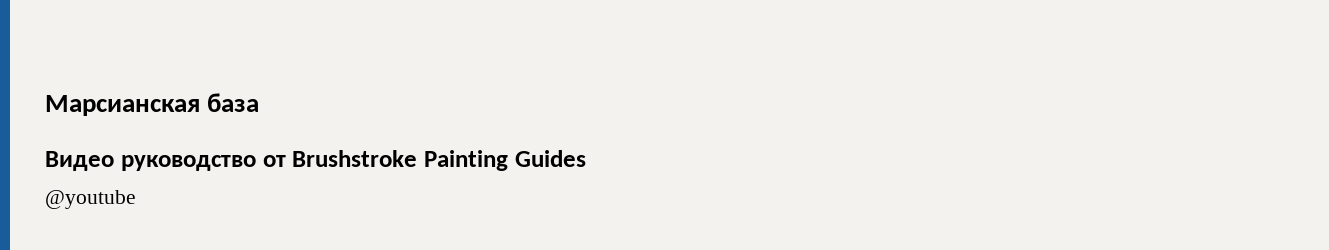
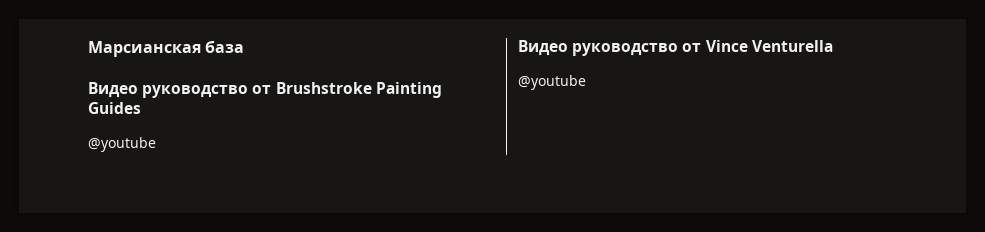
(136, 199) none -> [518,40,833,56] [518,75,586,90] // Видео руководство от Vince Venturella // @youtube

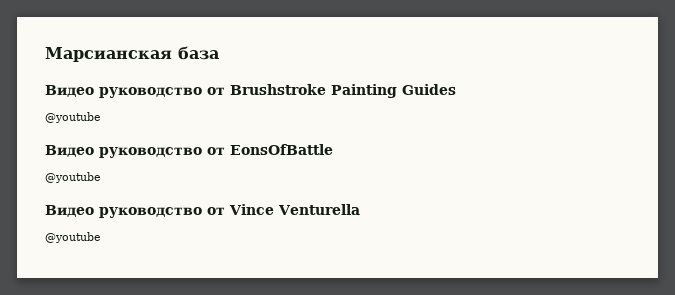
(156, 144) none -> [45,144,333,158] [45,172,101,183] // Видео руководство от EonsOfBattle // @youtube

